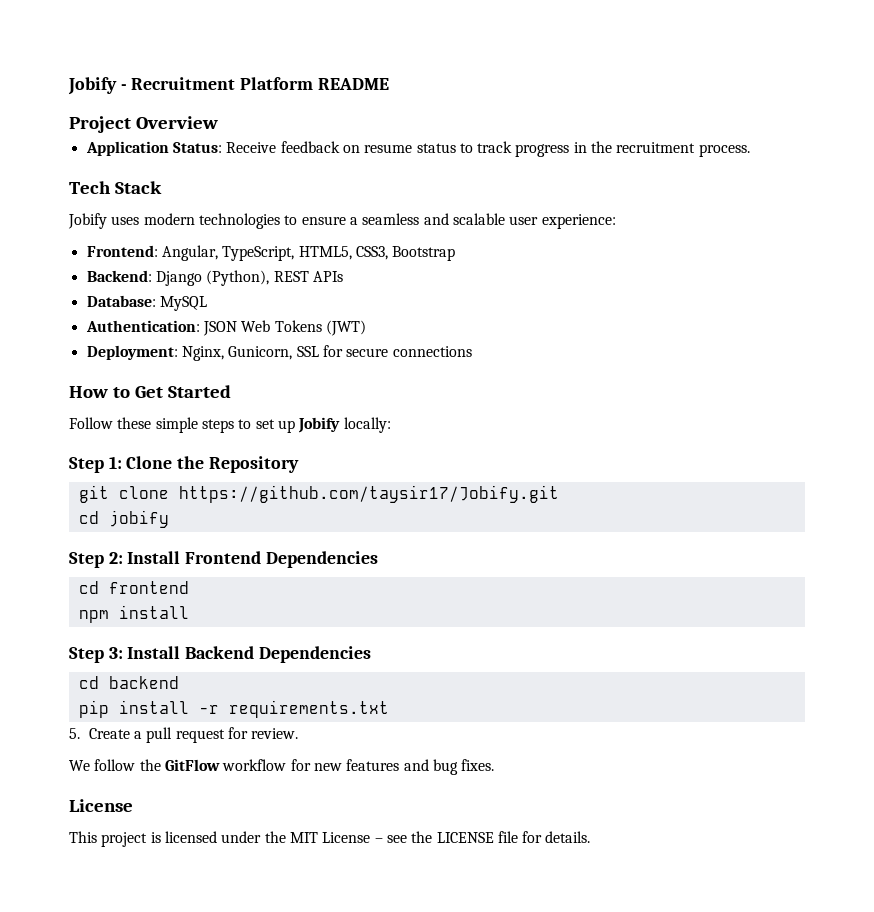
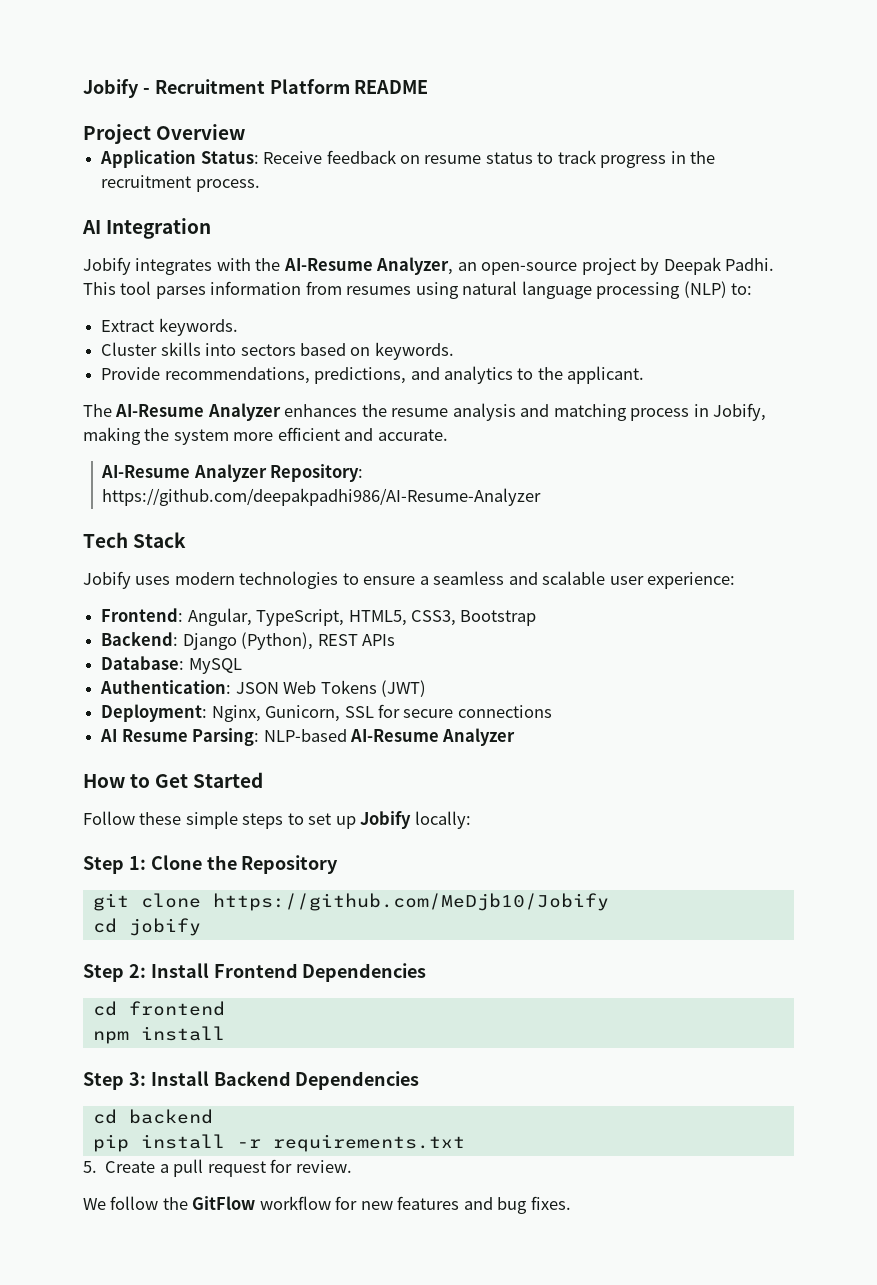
(750, 150) none -> [82,218,212,239] [83,257,775,275] [83,281,753,299] [101,318,238,336] [101,342,454,360] [101,366,645,384] [83,403,767,421] [83,427,448,445] [101,464,363,482] [102,488,542,506] // AI Integration // Jobify integrates with the AI-Resume Analyzer, an open-source project by Deepak Padhi. This tool parses information from resumes using natural language processing (NLP) to: // Extract keywords. // Cluster skills into sectors based on keywords. // Provide recommendations, predictions, and analytics to the applicant. // The AI-Resume Analyzer enhances the resume analysis and matching process in Jobify, making the system more efficient and accurate. // AI-Resume Analyzer Repository: https://github.com/deepakpadhi986/AI-Resume-Analyzer
(472, 351) none -> [100,728,516,746] // AI Resume Parsing: NLP-based AI-Resume Analyzer
[178,485,559,503] https://github.com/taysir17/Jobify.git -> [212,893,609,911] https://github.com/MeDjb10/Jobify
[69,799,133,812] [69,831,591,847] // License // This project is licensed under the MIT License – see the LICENSE file for details. -> (571, 1203) none

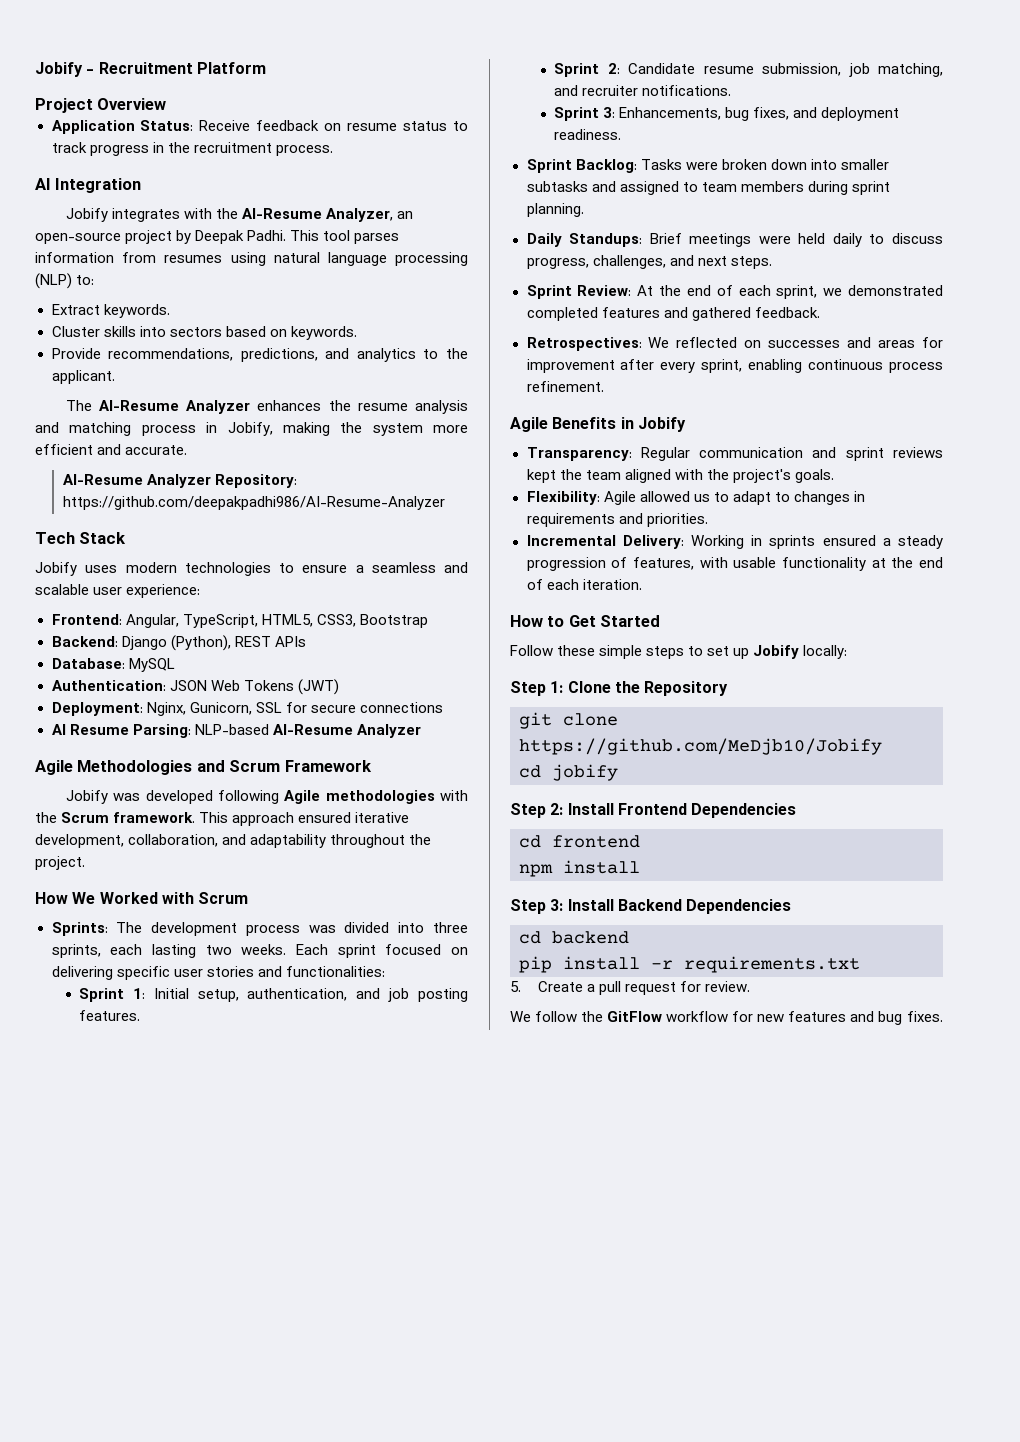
[354,80,429,94] README -> (266, 68) none
(516, 737) none -> [35,760,372,775] [65,790,468,804] [35,812,410,826] [35,834,432,848] [35,856,85,870] [35,892,249,904] [51,922,468,936] [51,944,468,958] [51,966,385,980] [79,988,469,1002] [79,1010,141,1021] [554,63,943,77] [554,85,732,96] [554,107,900,121] [554,129,622,140] [526,159,889,173] [526,181,890,195] [526,203,584,217] [526,233,943,247] [526,255,772,269] [526,285,943,299] [526,307,820,321] [526,337,943,351] [526,359,944,373] [526,381,604,392] [510,417,686,432] [526,447,943,461] [526,469,834,483] [526,491,865,505] [526,513,708,527] [526,535,943,549] [526,557,943,571] [526,579,642,590] // Agile Methodologies and Scrum Framework // Jobify was developed following Agile methodologies with the Scrum framework. This approach ensured iterative development, collaboration, and adaptability throughout the project. // How We Worked with Scrum // Sprints: The development process was divided into three sprints, each lasting two weeks. Each sprint focused on delivering specific user stories and functionalities: // Sprint 1: Initial setup, authentication, and job posting features. // Sprint 2: Candidate resume submission, job matching, and recruiter notifications. // Sprint 3: Enhancements, bug fixes, and deployment readiness. // Sprint Backlog: Tasks were broken down into smaller subtasks and assigned to team members during sprint planning. // Daily Standups: Brief meetings were held daily to discuss progress, challenges, and next steps. // Sprint Review: At the end of each sprint, we demonstrated completed features and gathered feedback. // Retrospectives: We reflected on successes and areas for improvement after every sprint, enabling continuous process refinement. // Agile Benefits in Jobify // Transparency: Regular communication and sprint reviews kept the team aligned with the project's goals. // Flexibility: Agile allowed us to adapt to changes in requirements and priorities. // Incremental Delivery: Working in sprints ensured a steady progression of features, with usable functionality at the end of each iteration.

